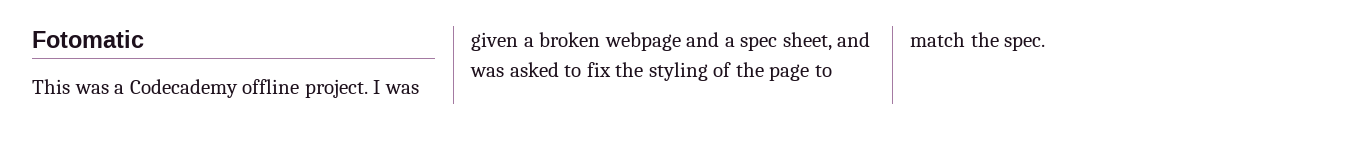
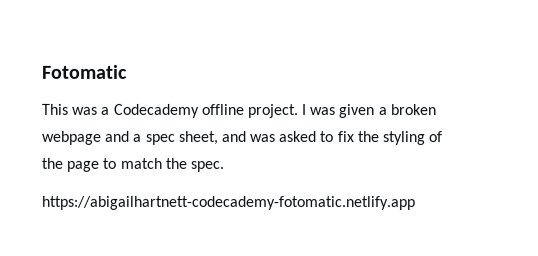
(1046, 43) none -> [41,195,415,211] // https://abigailhartnett-codecademy-fotomatic.netlify.app

